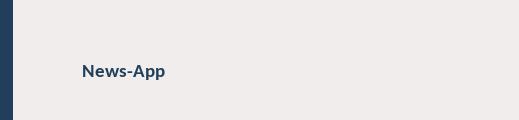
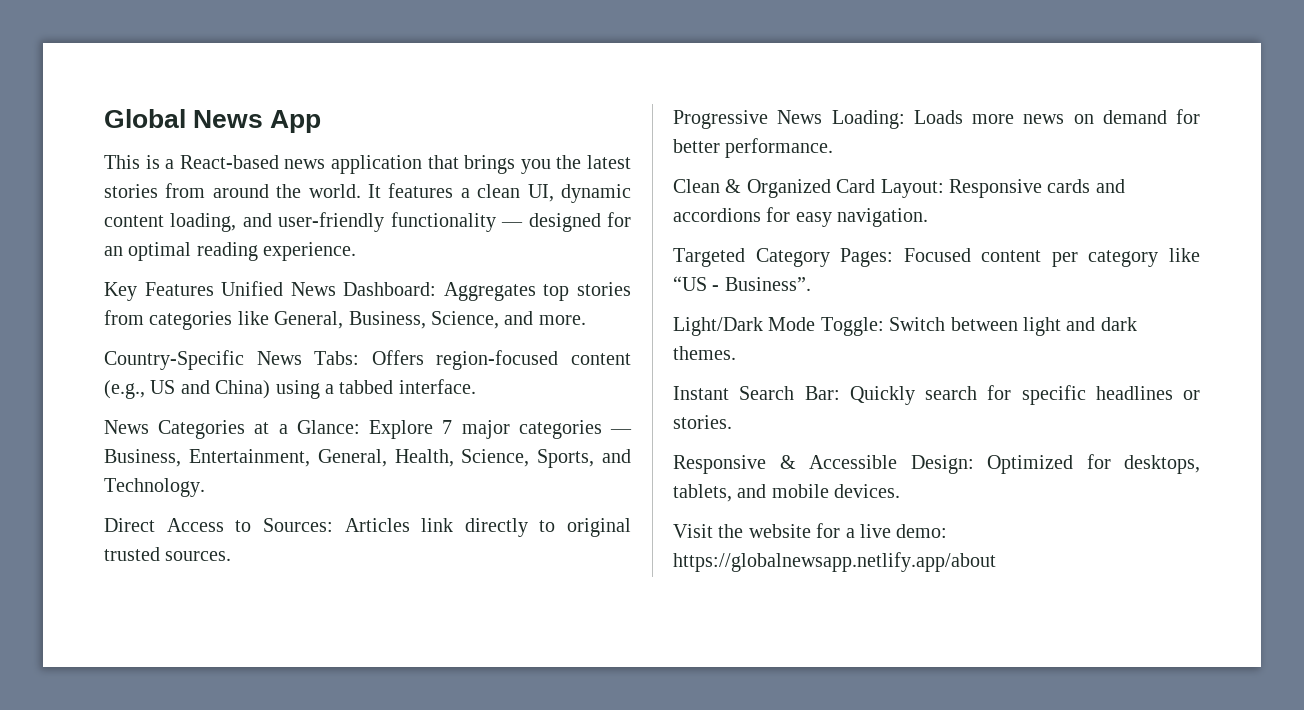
[82,65,165,80] News-App -> [104,109,322,133] [104,155,632,174] [104,183,631,203] [104,212,631,232] [104,242,357,261] [104,281,631,301] [104,310,586,330] [104,350,631,370] [104,379,476,399] [104,420,632,439] [104,449,631,468] [104,478,205,497] [104,518,631,537] [104,547,232,561] [673,109,1200,129] [673,138,834,158] [673,179,1125,198] [673,207,929,227] [673,248,1200,267] [673,276,811,291] [673,317,1137,336] [673,346,736,360] [673,385,1200,405] [673,415,732,429] [673,454,1200,474] [673,484,901,502] [673,523,948,538] [673,552,996,572] Global News App // This is a React-based news application that brings you the latest stories from around the world. It features a clean UI, dynamic content loading, and user-friendly functionality — designed for an optimal reading experience. // Key Features Unified News Dashboard: Aggregates top stories from categories like General, Business, Science, and more. // Country-Specific News Tabs: Offers region-focused content (e.g., US and China) using a tabbed interface. // News Categories at a Glance: Explore 7 major categories — Business, Entertainment, General, Health, Science, Sports, and Technology. // Direct Access to Sources: Articles link directly to original trusted sources. // Progressive News Loading: Loads more news on demand for better performance. // Clean & Organized Card Layout: Responsive cards and accordions for easy navigation. // Targeted Category Pages: Focused content per category like “US - Business”. // Light/Dark Mode Toggle: Switch between light and dark themes. // Instant Search Bar: Quickly search for specific headlines or stories. // Responsive & Accessible Design: Optimized for desktops, tablets, and mobile devices. // Visit the website for a live demo: https://globalnewsapp.netlify.app/about

